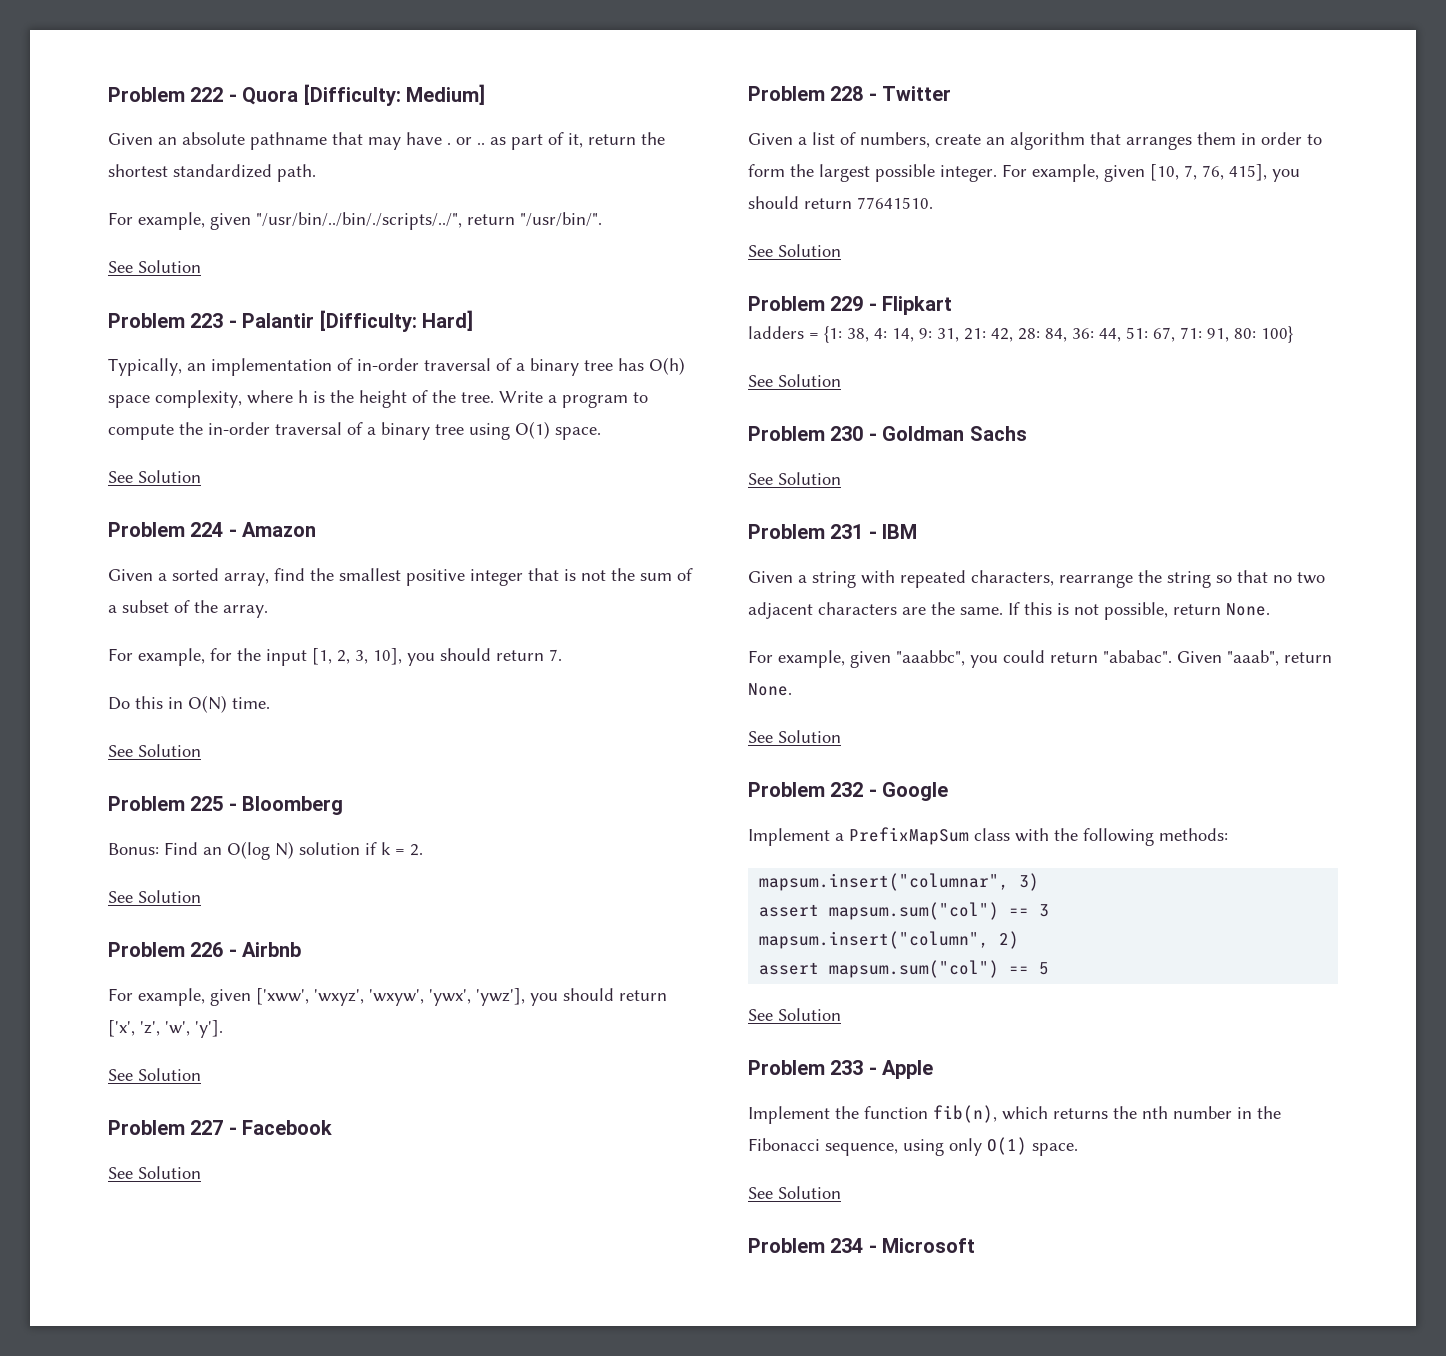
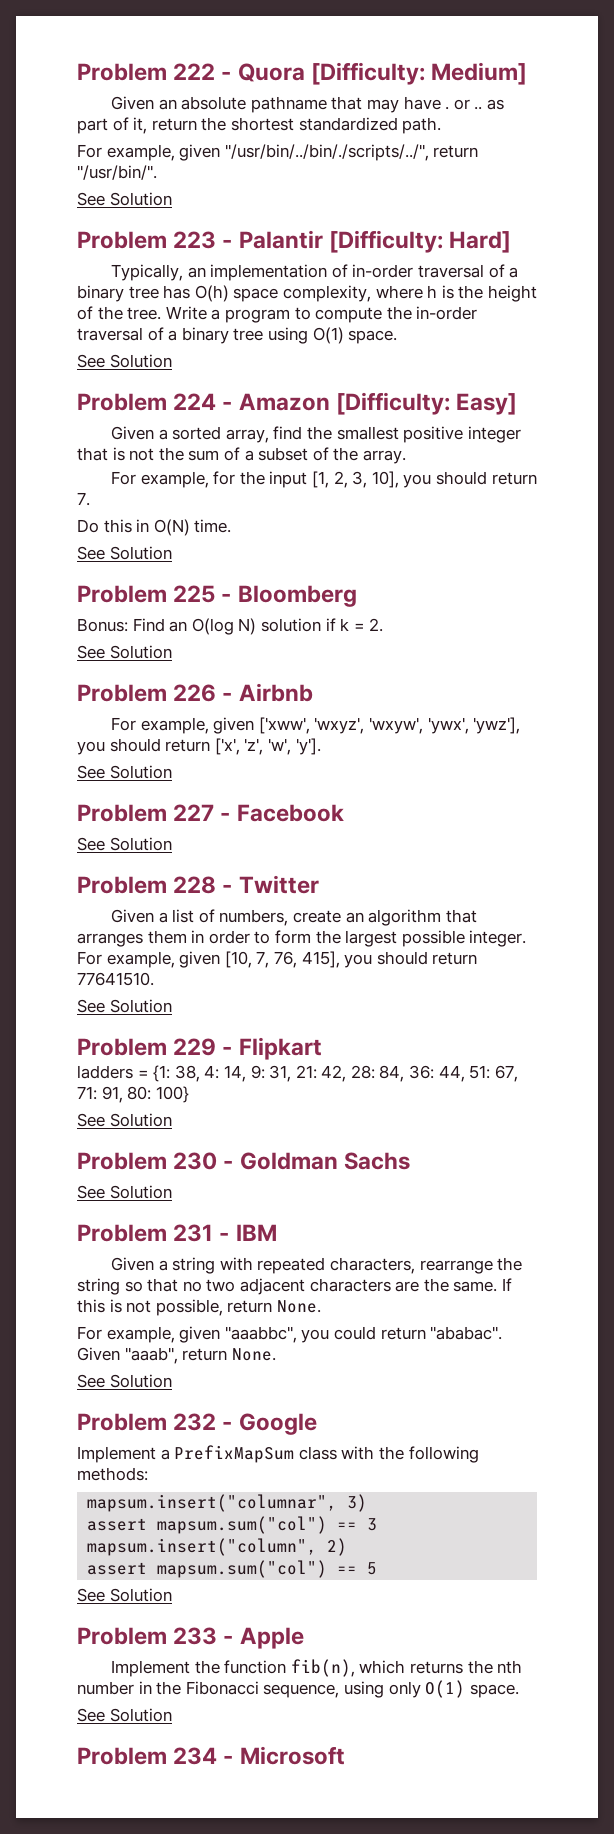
(317, 529) none -> [335,392,518,415] [Difficulty: Easy]

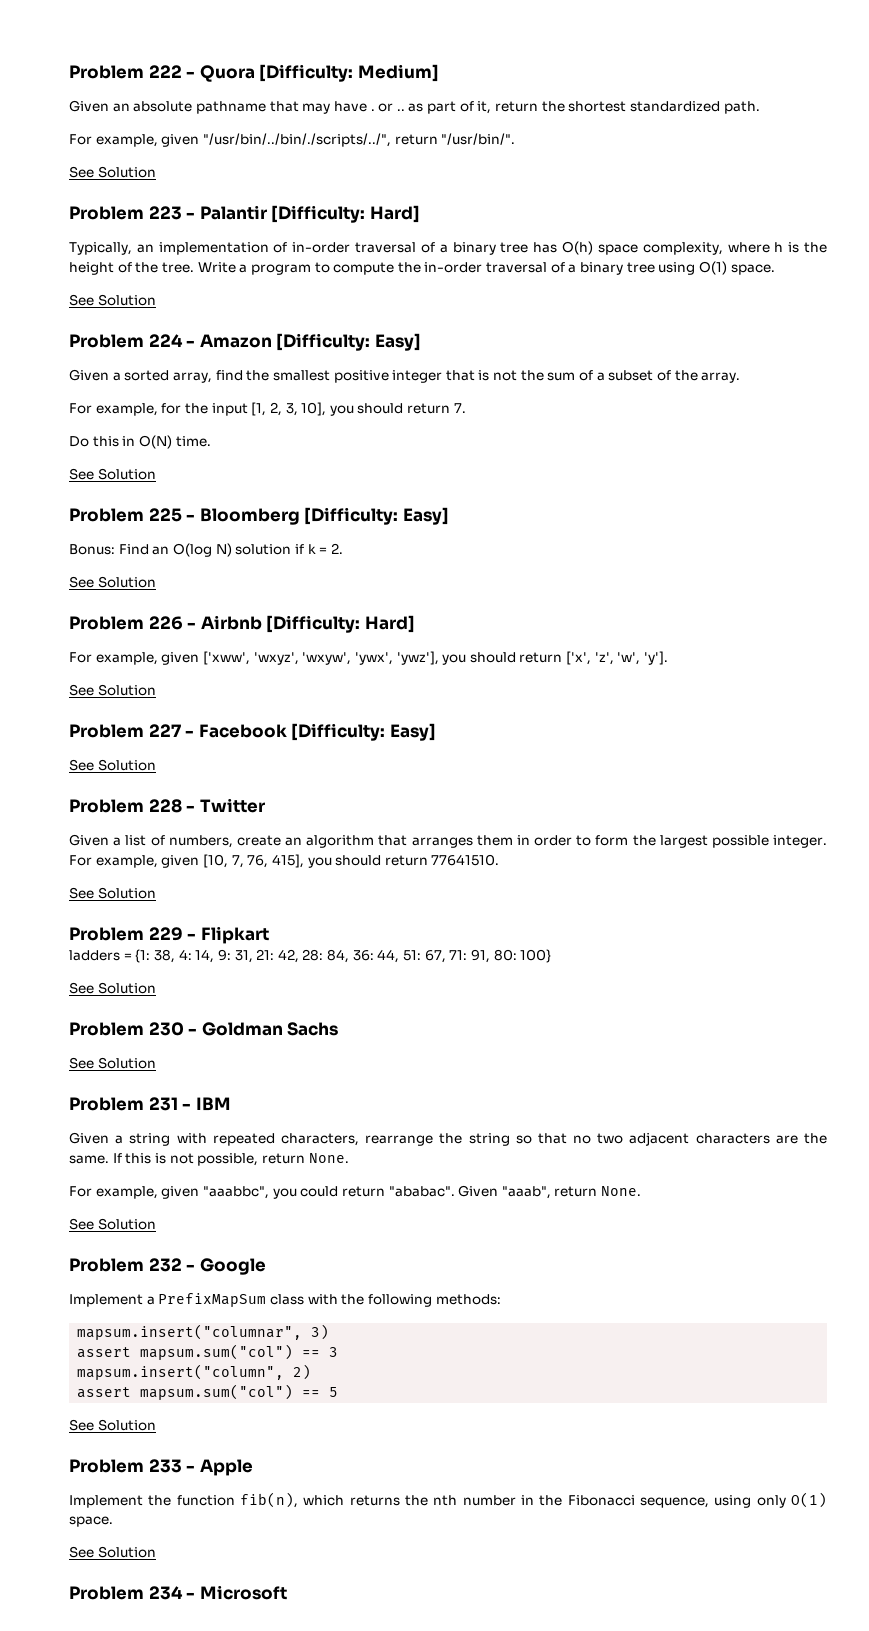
(357, 596) none -> [304,507,449,525] [Difficulty: Easy]
(313, 692) none -> [266,615,415,633] [Difficulty: Hard]
(344, 813) none -> [291,723,436,741] [Difficulty: Easy]

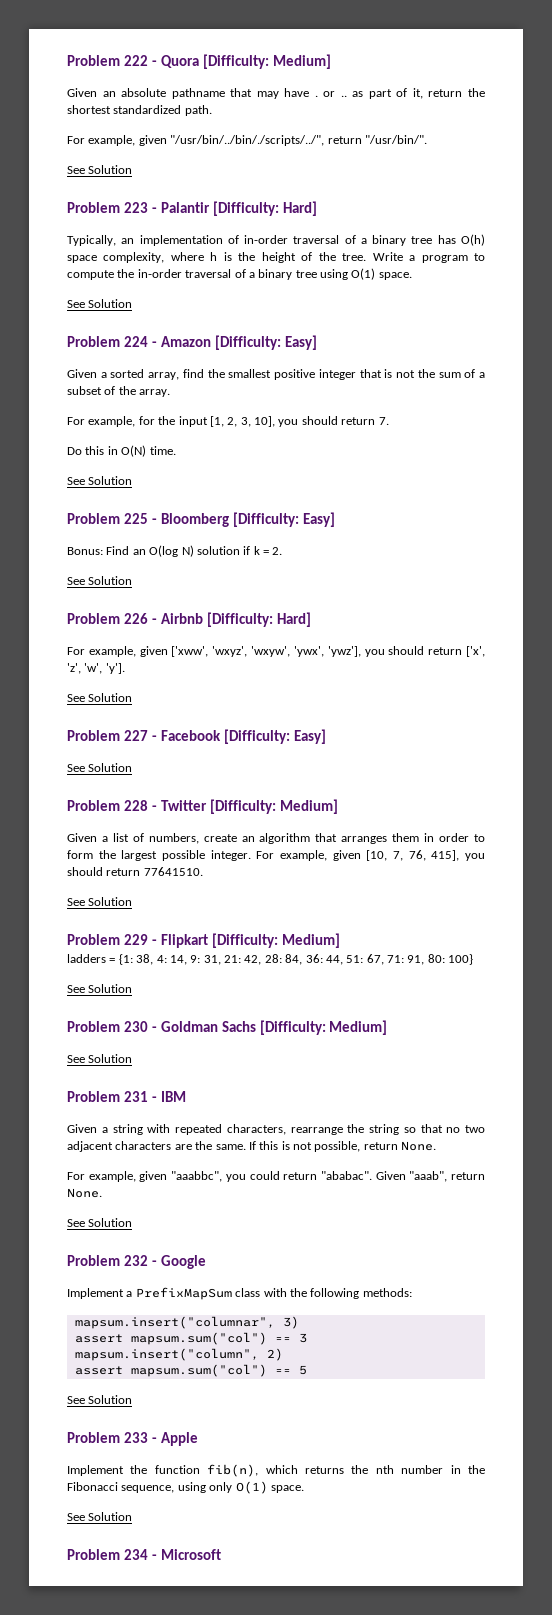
(265, 805) none -> [209,799,338,814] [Difficulty: Medium]
(269, 935) none -> [211,933,340,948] [Difficulty: Medium]
(339, 1029) none -> [259,1020,388,1035] [Difficulty: Medium]

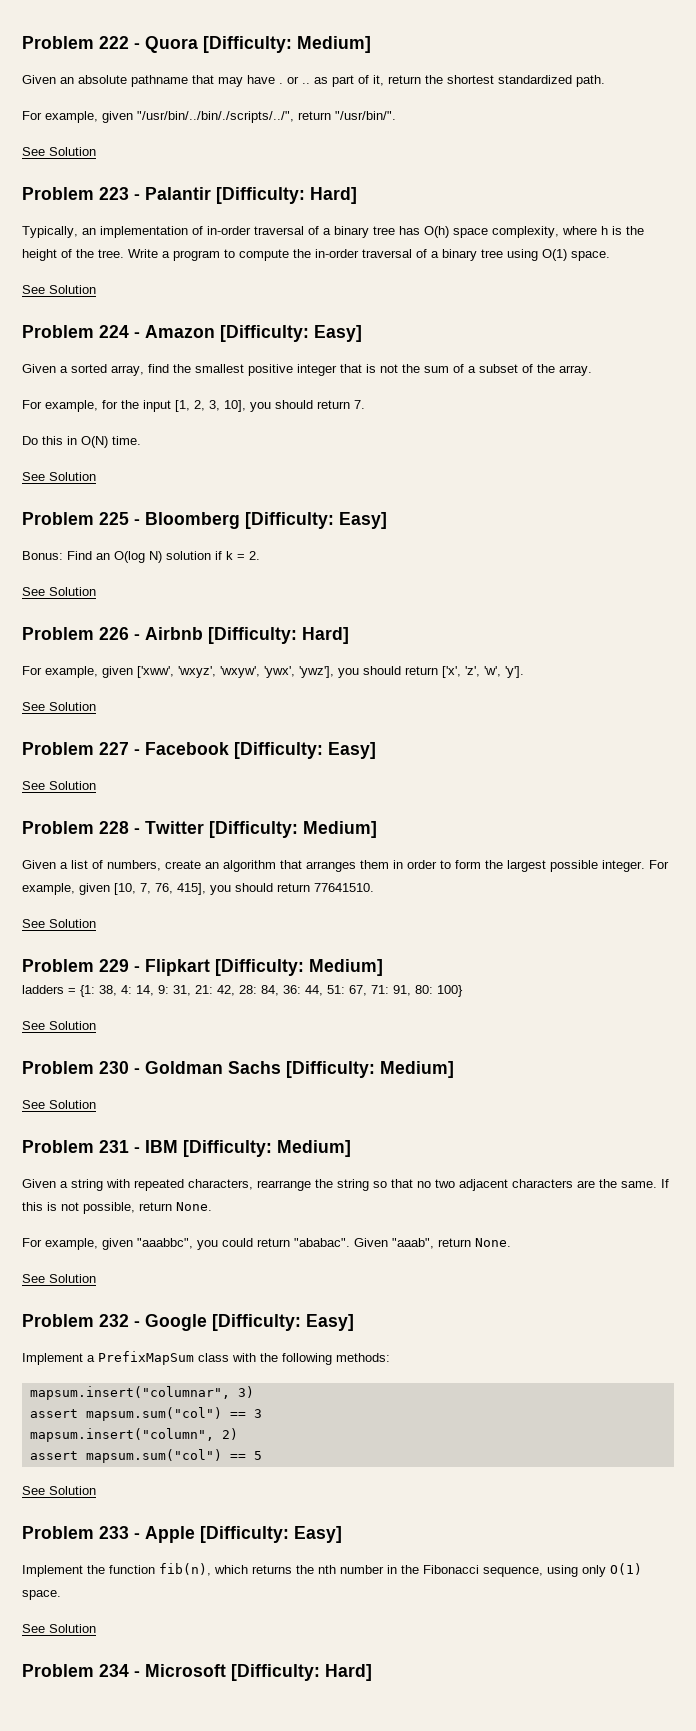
(186, 1096) none -> [183,1140,351,1157] [Difficulty: Medium]
(206, 1262) none -> [212,1314,354,1331] [Difficulty: Easy]
(198, 1439) none -> [200,1526,342,1543] [Difficulty: Easy]
(221, 1554) none -> [231,1664,372,1681] [Difficulty: Hard]

